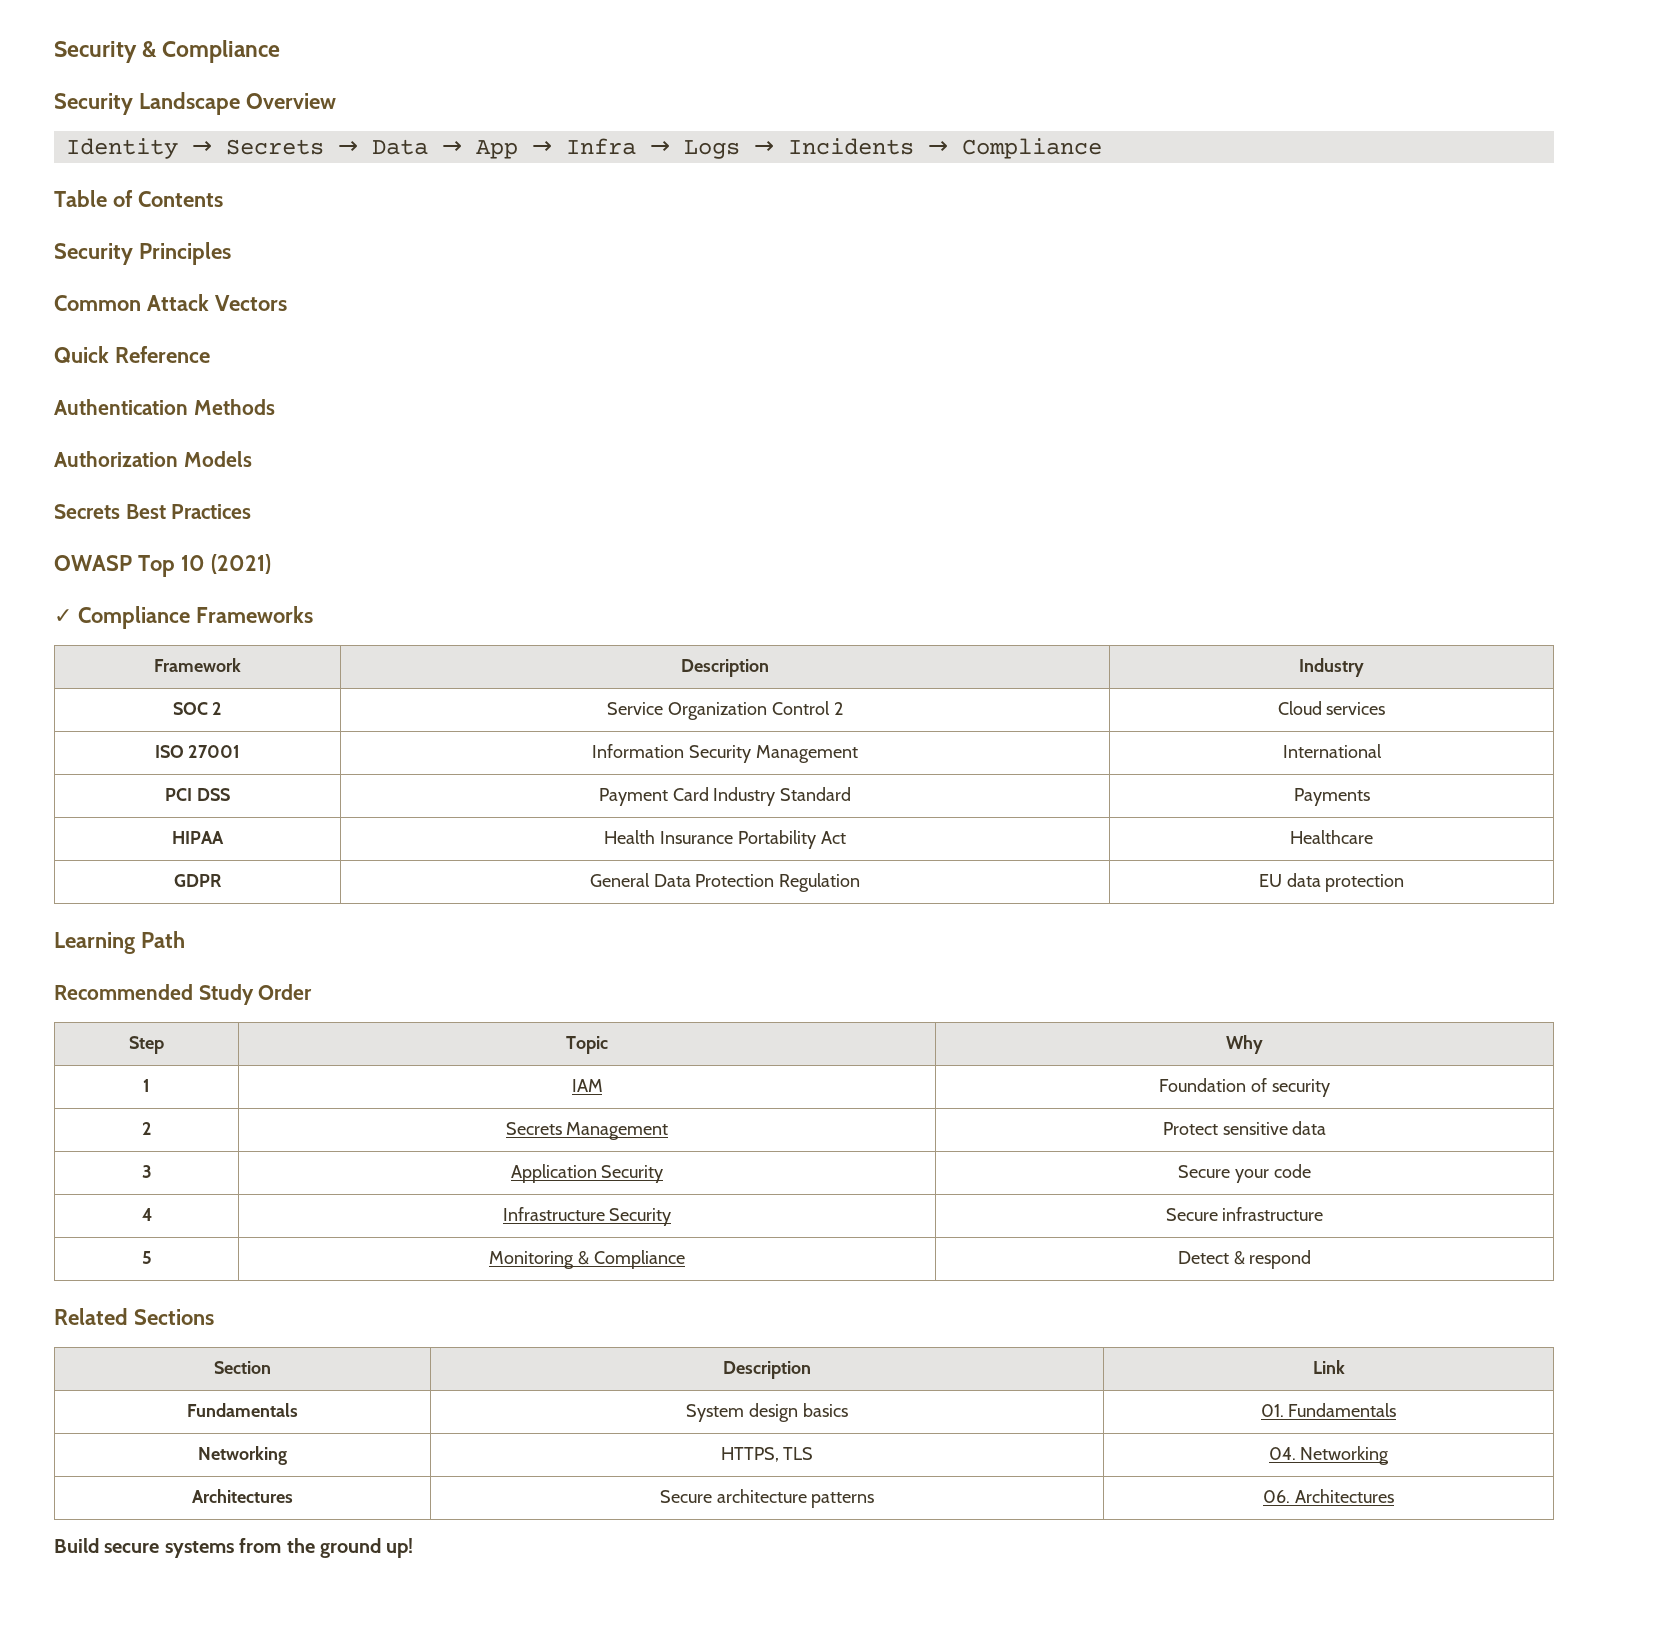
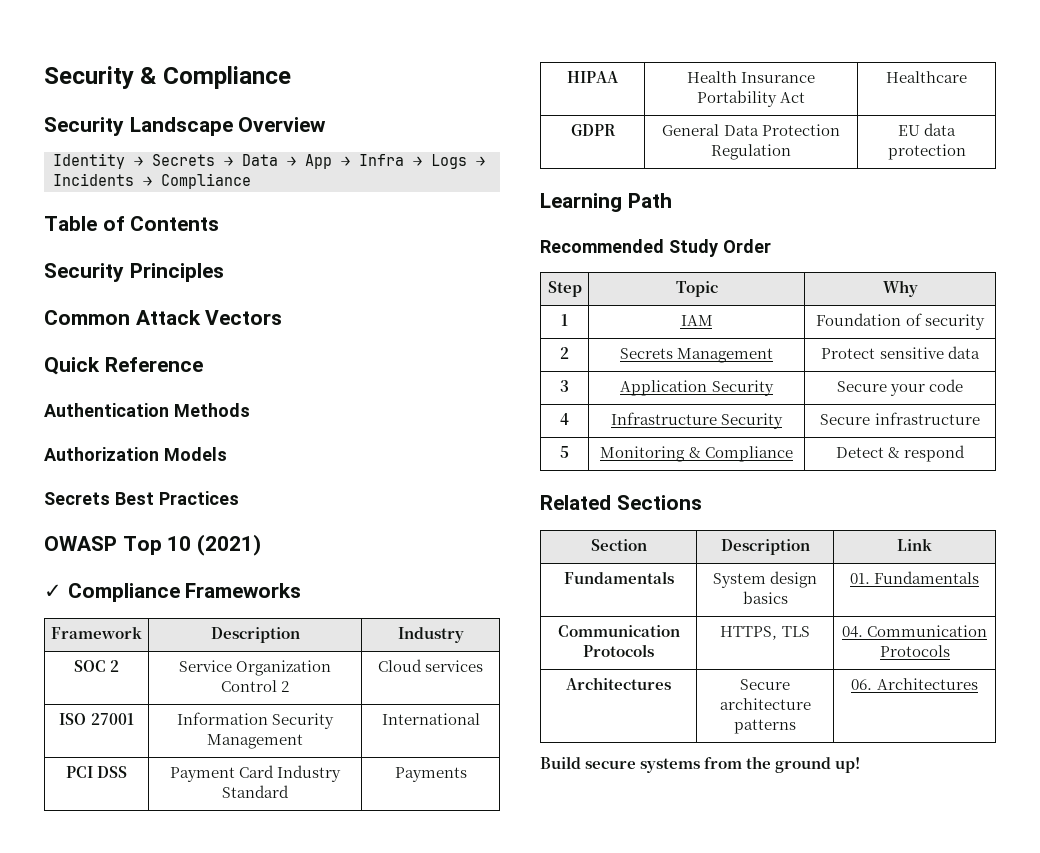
[198,1446,287,1465] Networking -> [557,625,680,637] [583,644,654,657] Communication Protocols
[1300,1446,1390,1465] Networking -> [867,625,988,637] [879,645,950,657] Communication Protocols

